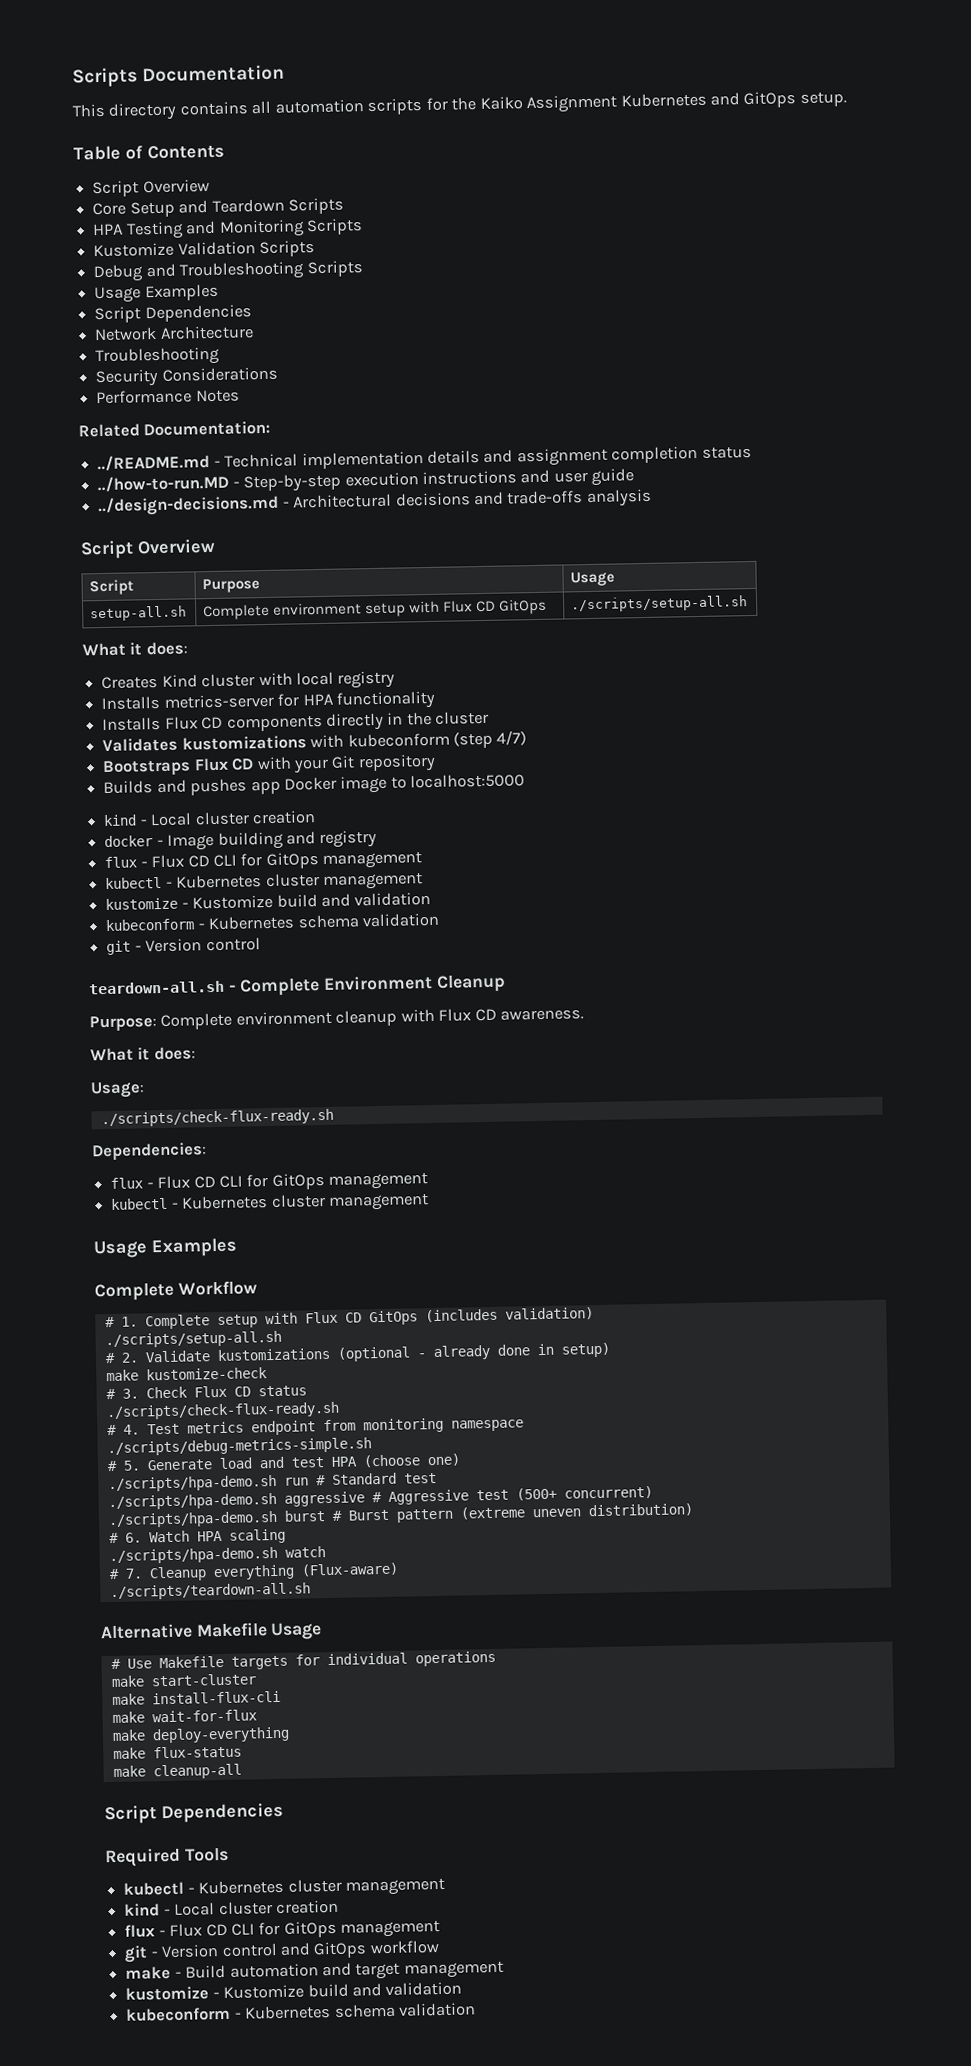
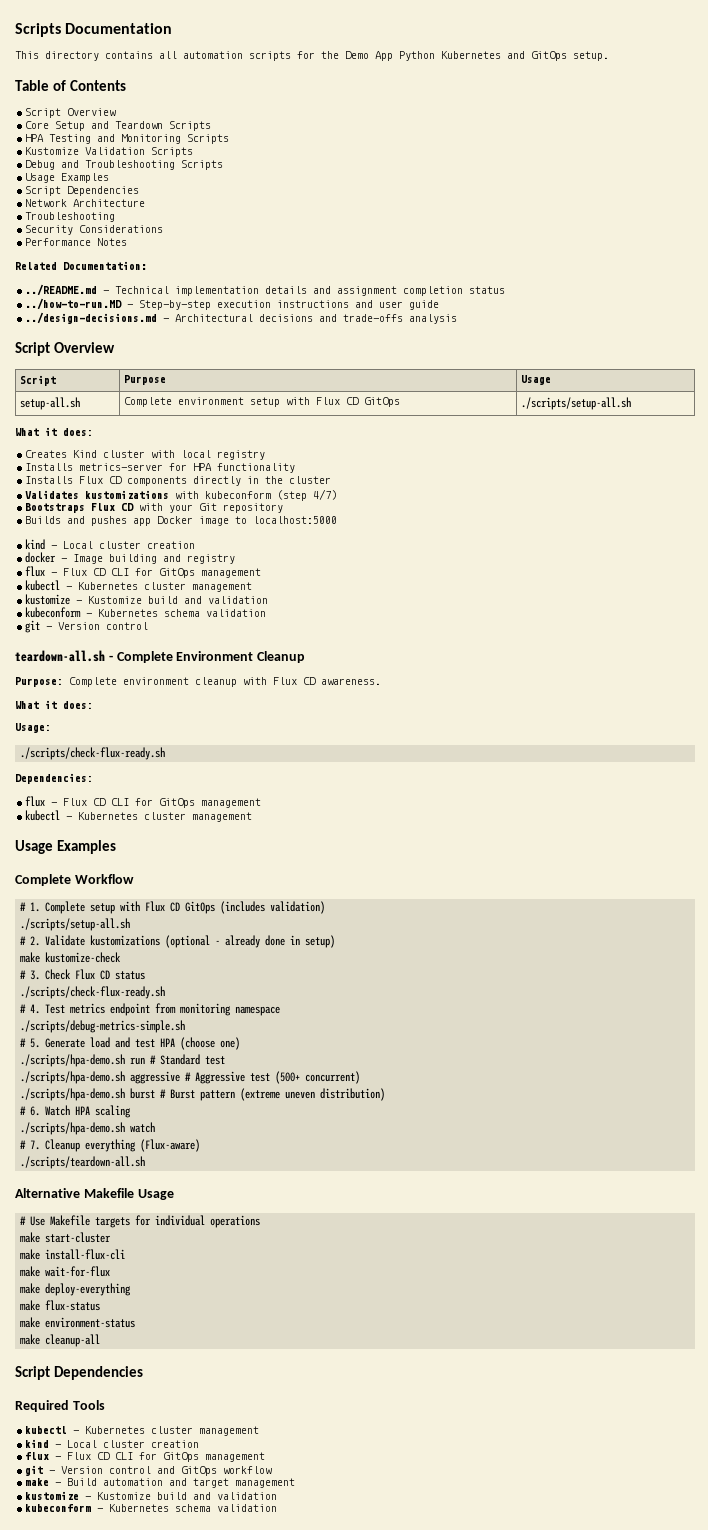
[479,94,618,114] Kaiko Assignment -> [345,51,435,61] Demo App Python
(242, 1752) none -> [20,1317,136,1328] // make environment-status

